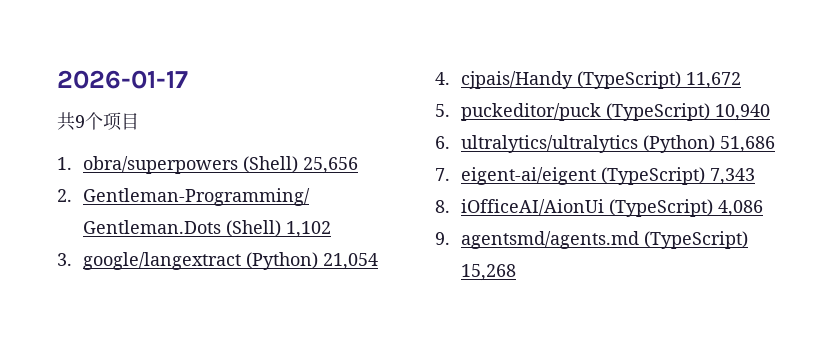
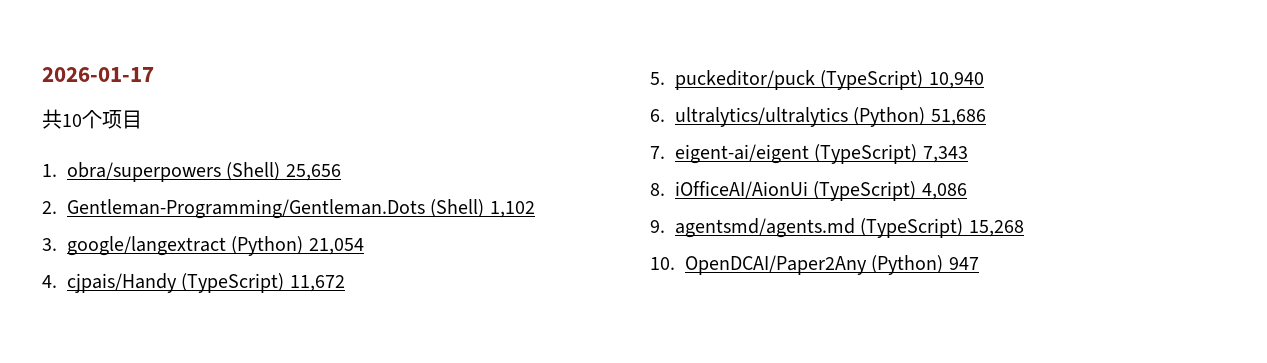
[75,115,85,128] 9 -> [62,114,82,127] 10
(516, 272) none -> [650,255,979,275] // 10. OpenDCAI/Paper2Any (Python) 947

